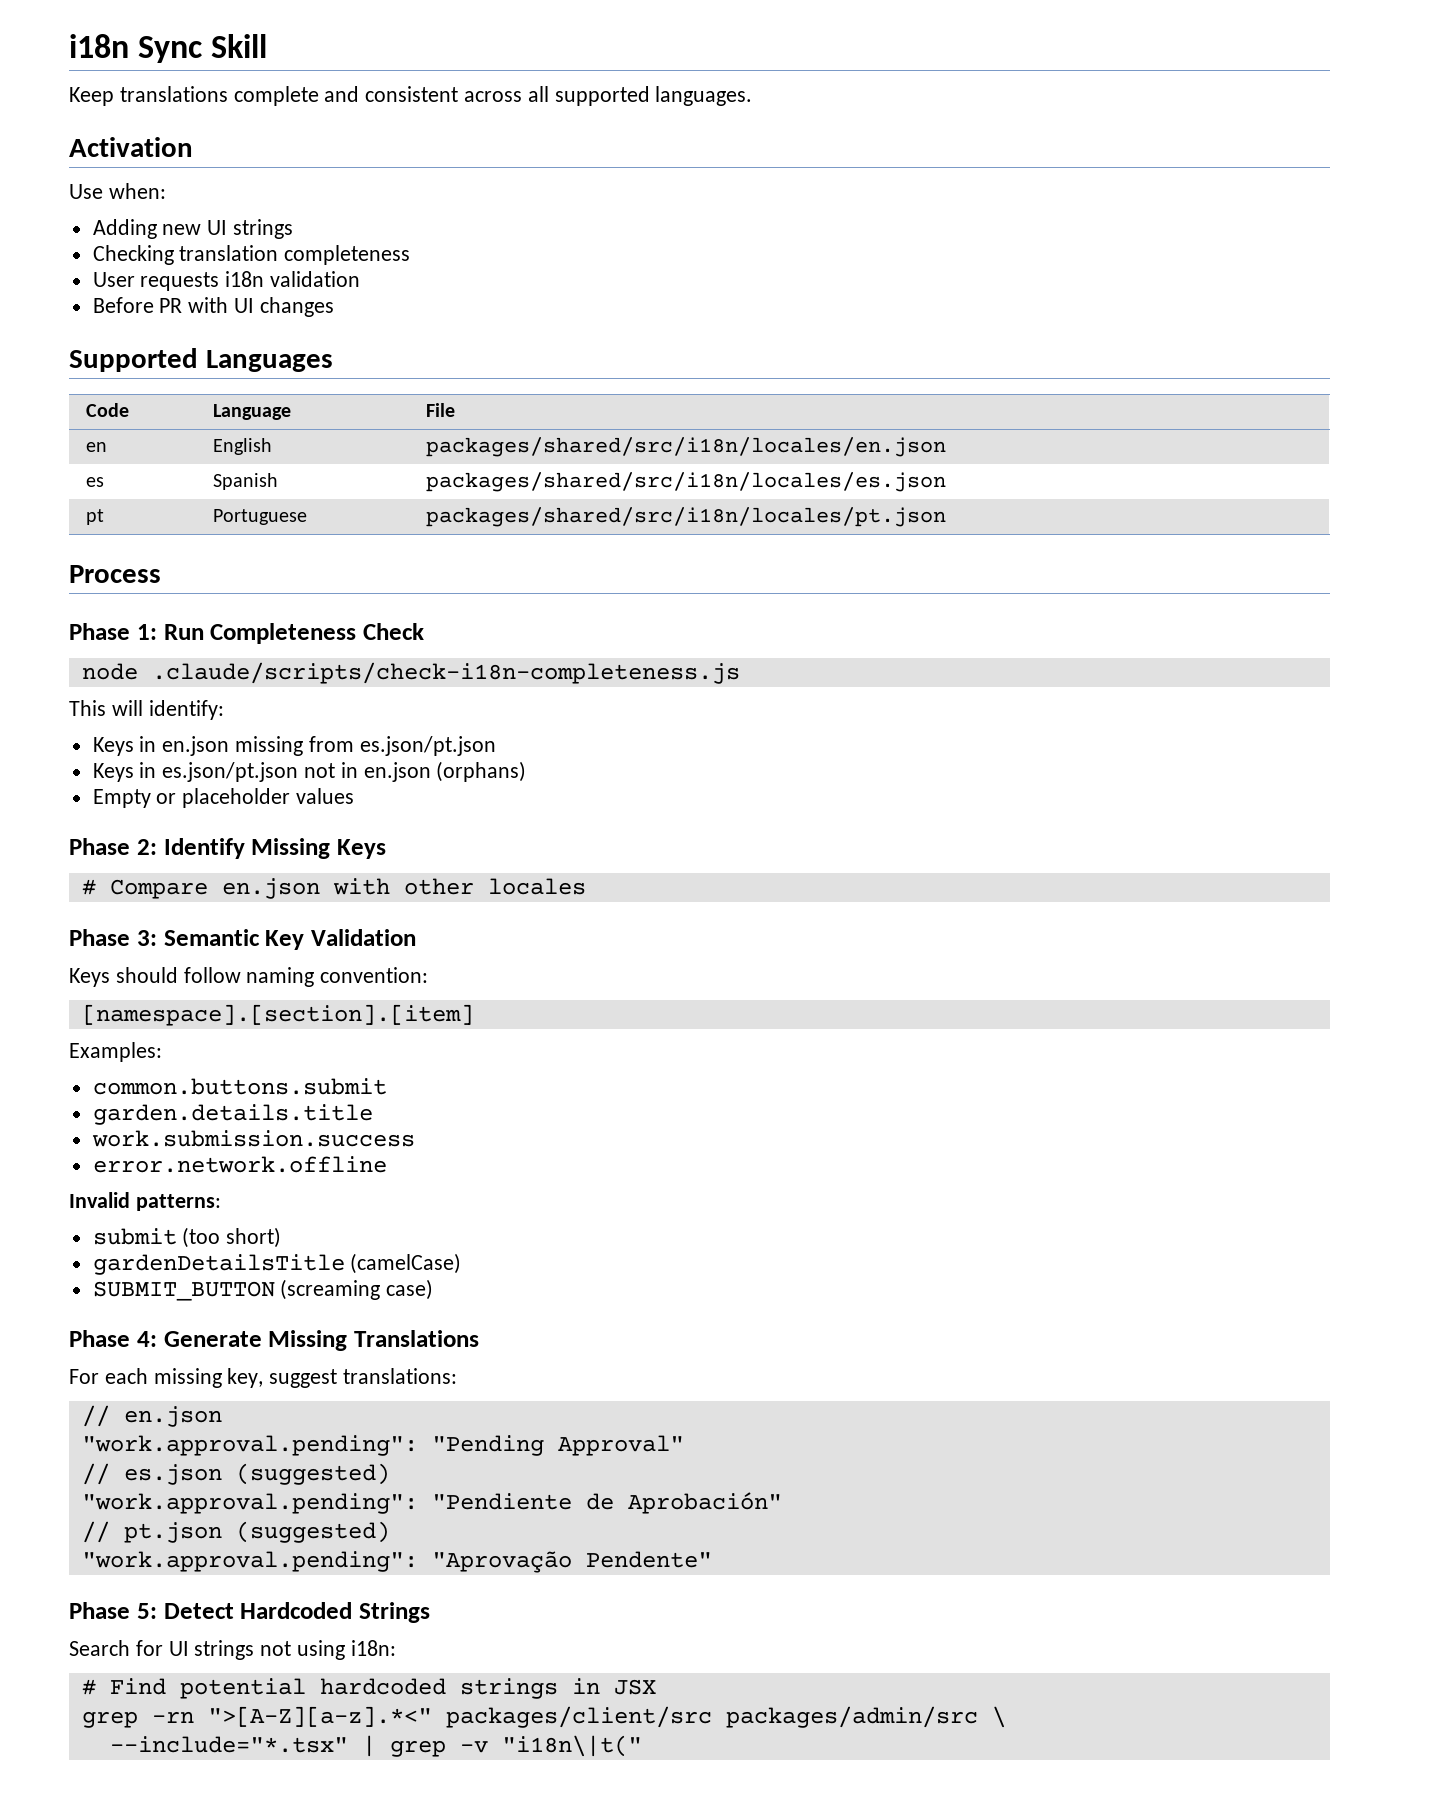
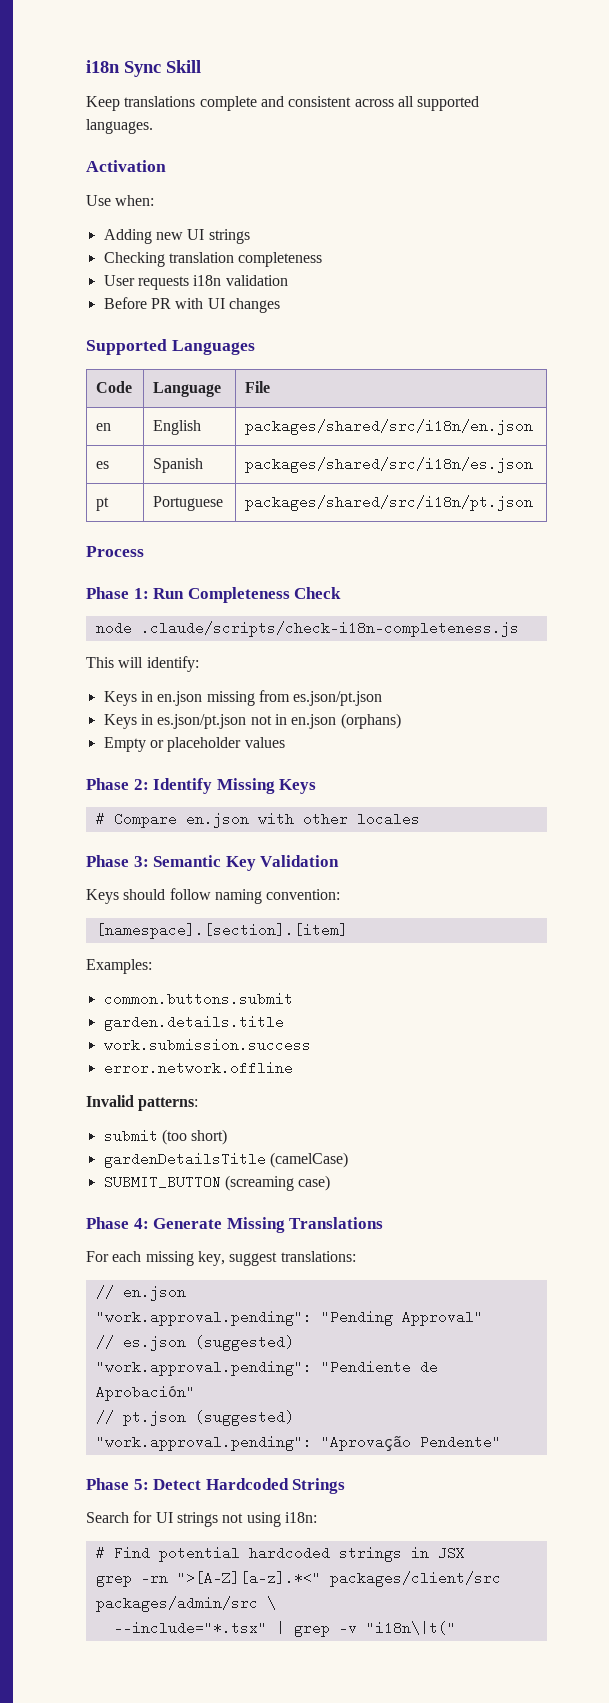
[425,437,946,457] packages/shared/src/i18n/locales/en.json -> [245,419,534,435] packages/shared/src/i18n/en.json
[425,472,946,492] packages/shared/src/i18n/locales/es.json -> [245,457,534,473] packages/shared/src/i18n/es.json
[425,507,946,527] packages/shared/src/i18n/locales/pt.json -> [245,495,534,511] packages/shared/src/i18n/pt.json

